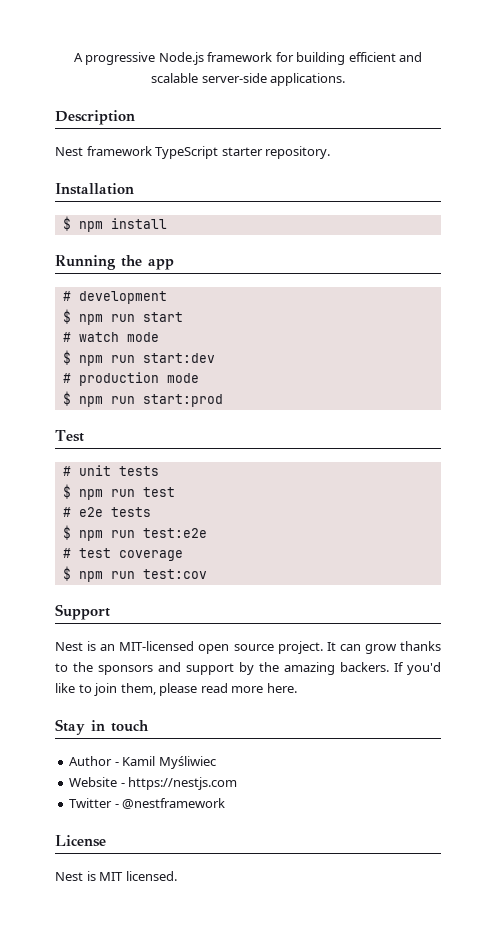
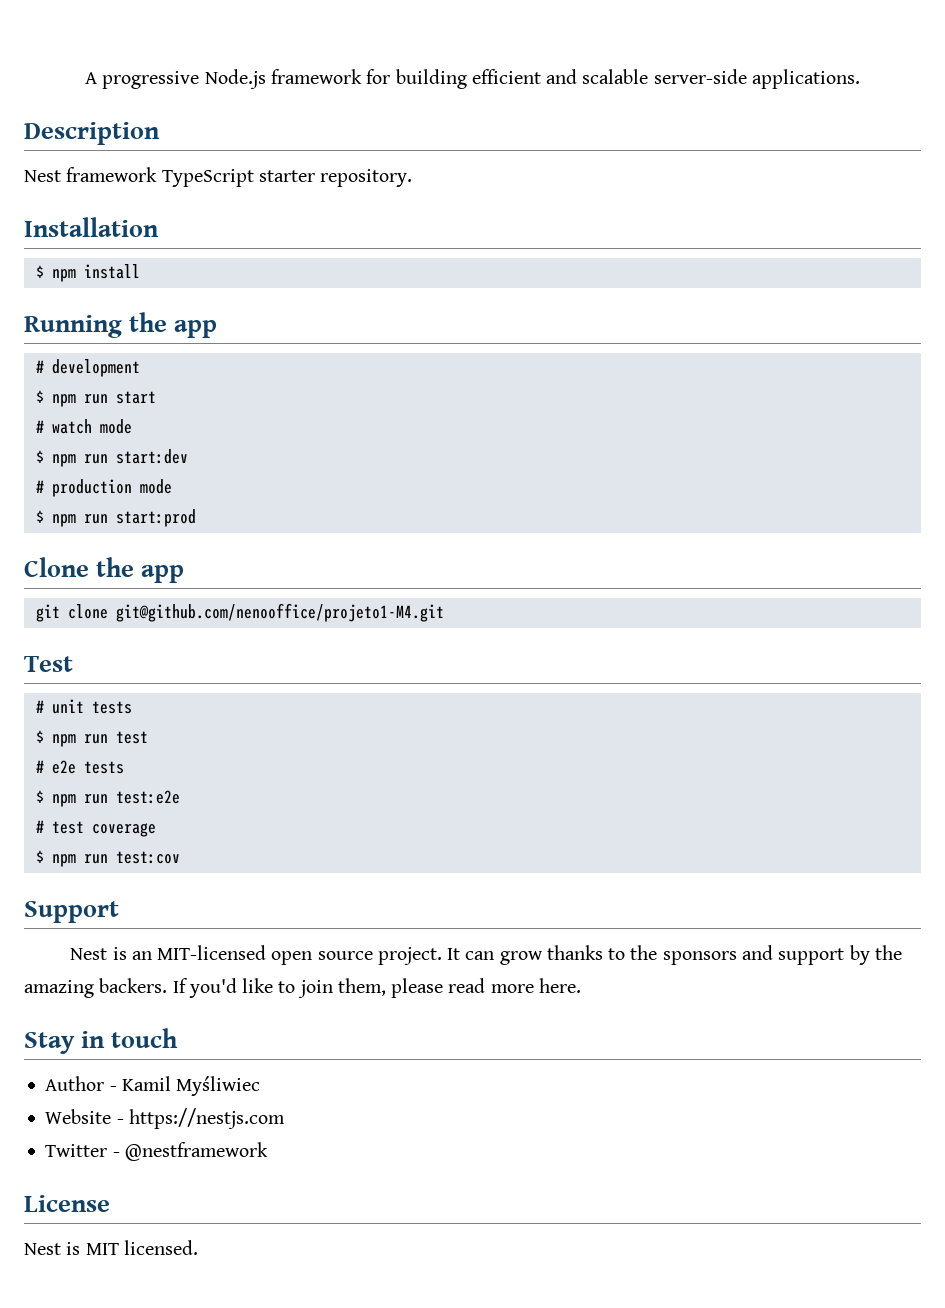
(223, 400) none -> [24,557,185,583] [35,603,444,622] // Clone the app // git clone git@github.com/nenooffice/projeto1-M4.git

